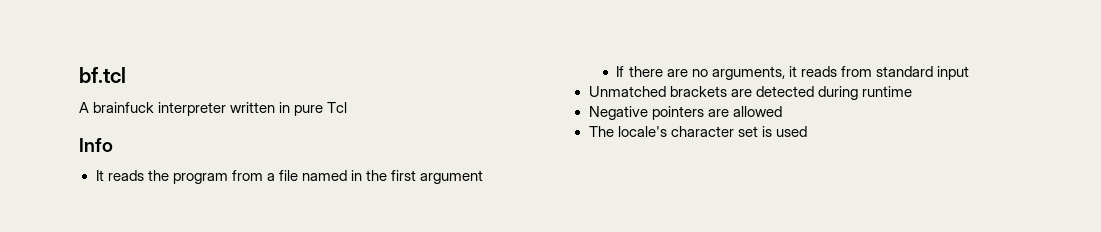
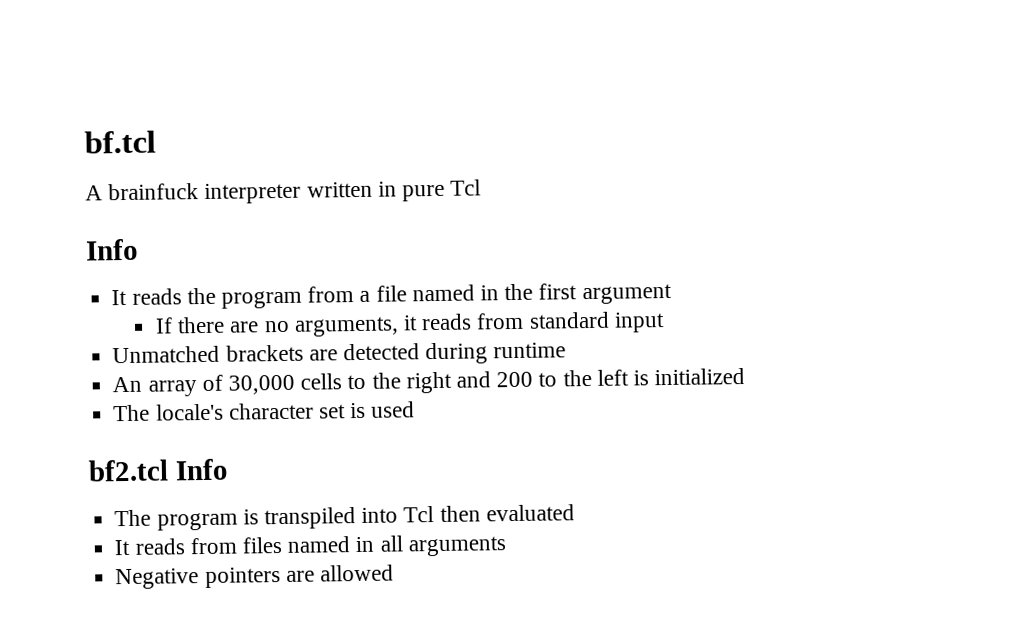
[588,106,782,120] Negative pointers are allowed -> [112,367,746,397] An array of 30,000 cells to the right and 200 to the left is initialized
(807, 131) none -> [88,458,229,482] [114,504,575,531] [114,535,507,557] [115,564,394,590] // bf2.tcl Info // The program is transpiled into Tcl then evaluated // It reads from files named in all arguments // Negative pointers are allowed

